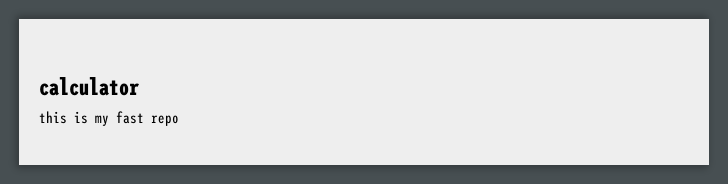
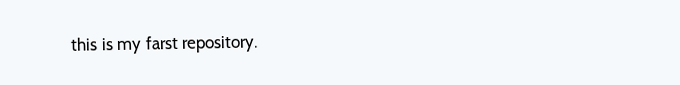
[39,77,139,96] calculator // -> (70, 44) none
[116,111,179,126] fast repo -> [144,35,259,53] farst repository.

